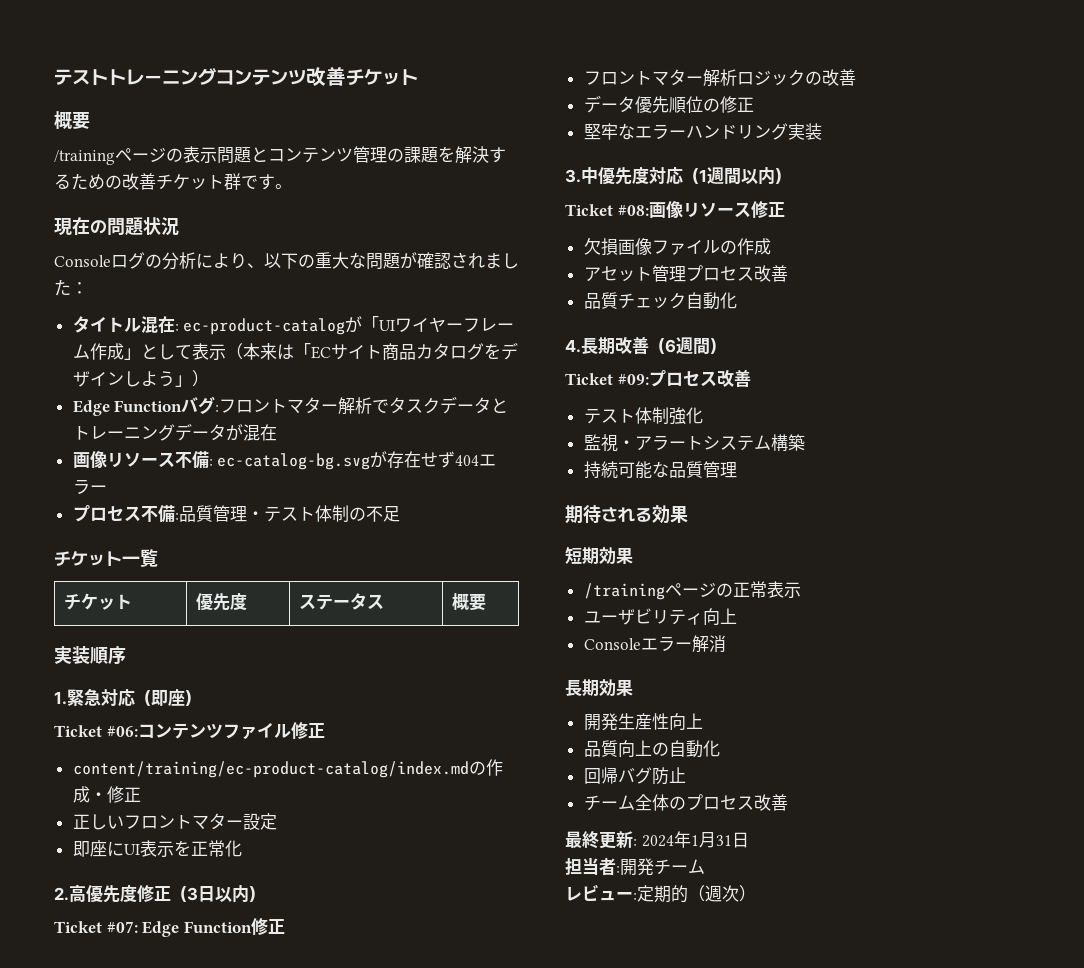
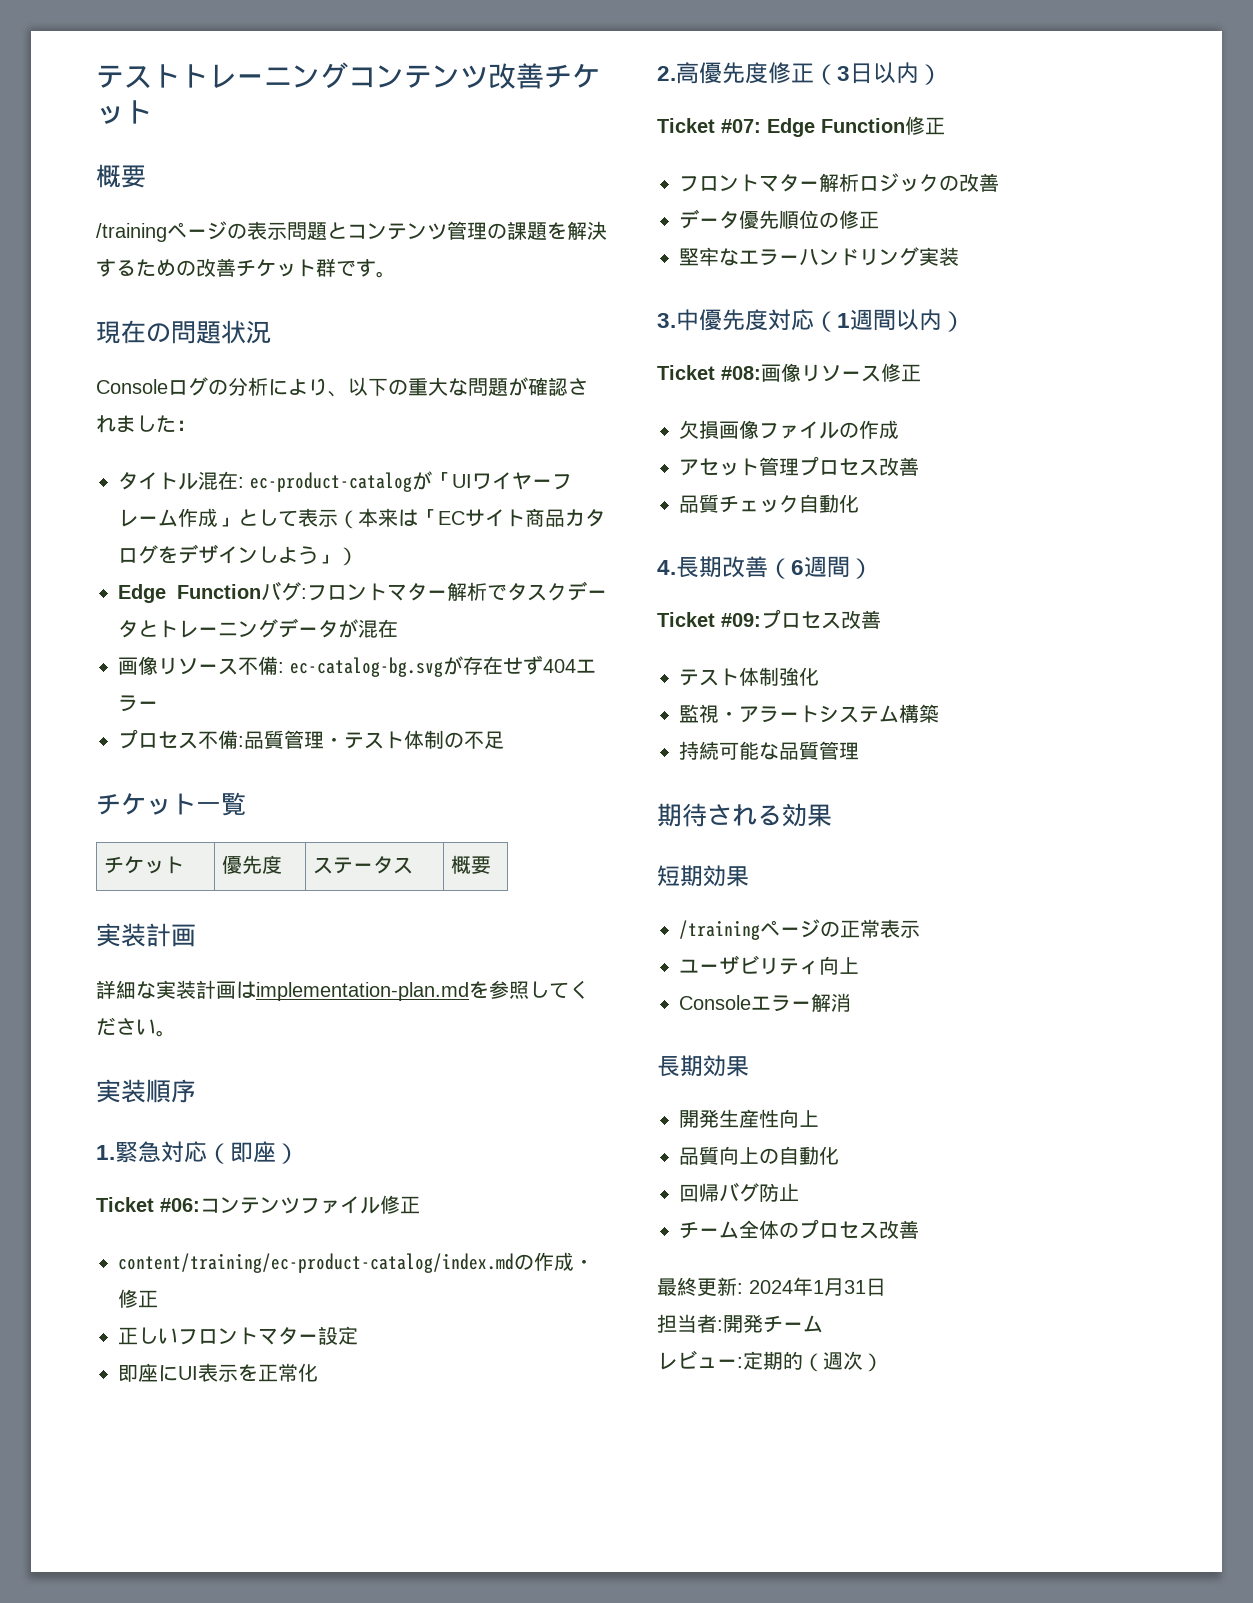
(486, 602) none -> [96,923,196,947] [96,980,589,1001] [96,1017,176,1037] // 実装計画 // 詳細な実装計画はimplementation-plan.mdを参照してください。

